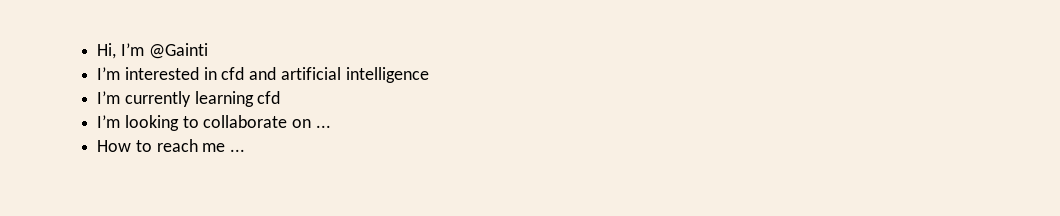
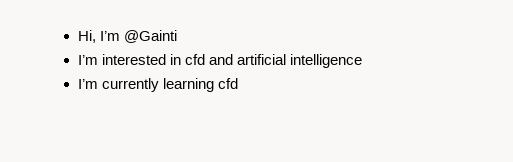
[97,115,331,131] [97,139,246,152] // I’m looking to collaborate on ... // How to reach me ... -> (238, 83) none

